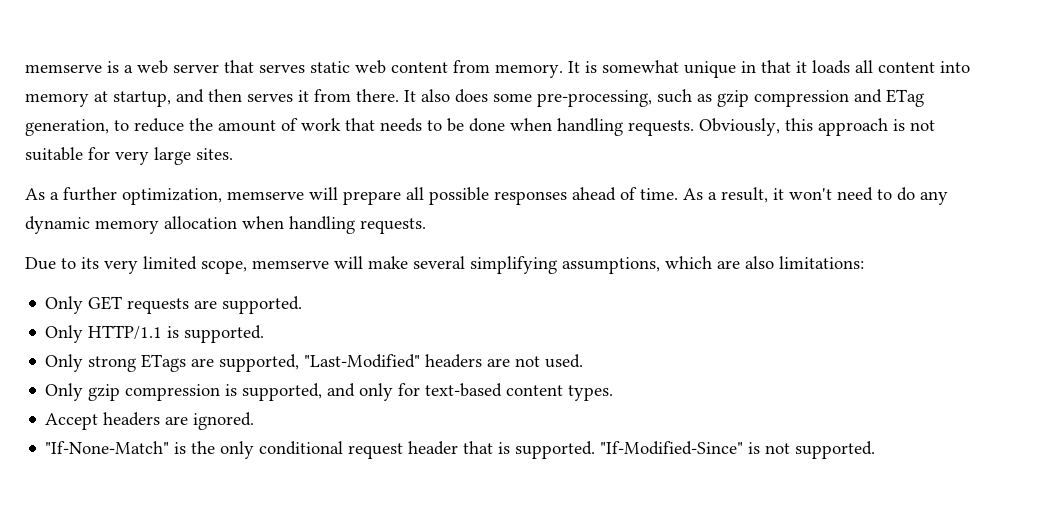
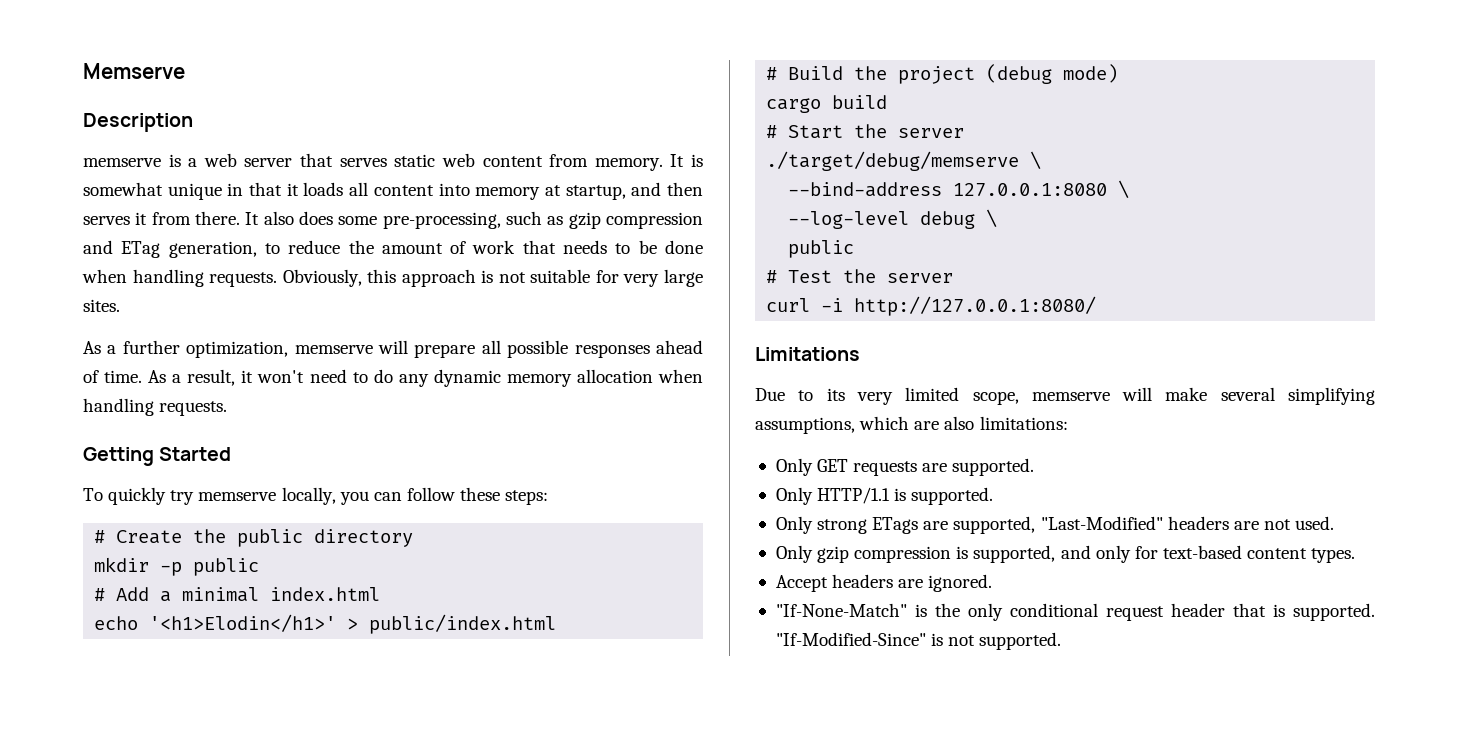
(25, 68) none -> [83,63,185,79] [83,113,193,132] Memserve // Description //
(426, 226) none -> [83,447,232,466] [83,487,549,505] [94,529,414,547] [94,557,260,576] [94,587,381,602] [94,614,557,634] [766,64,1119,84] [766,95,888,113] [766,124,965,139] [766,151,1042,171] [788,180,1130,198] [788,209,998,229] [788,240,855,258] [766,269,954,283] [766,296,1097,316] [755,347,860,361] // Getting Started // To quickly try memserve locally, you can follow these steps: // # Create the public directory // mkdir -p public // # Add a minimal index.html // echo '<h1>Elodin</h1>' > public/index.html // # Build the project (debug mode) // cargo build // # Start the server // ./target/debug/memserve \ // --bind-address 127.0.0.1:8080 \ // --log-level debug \ // public // # Test the server // curl -i http://127.0.0.1:8080/ // Limitations

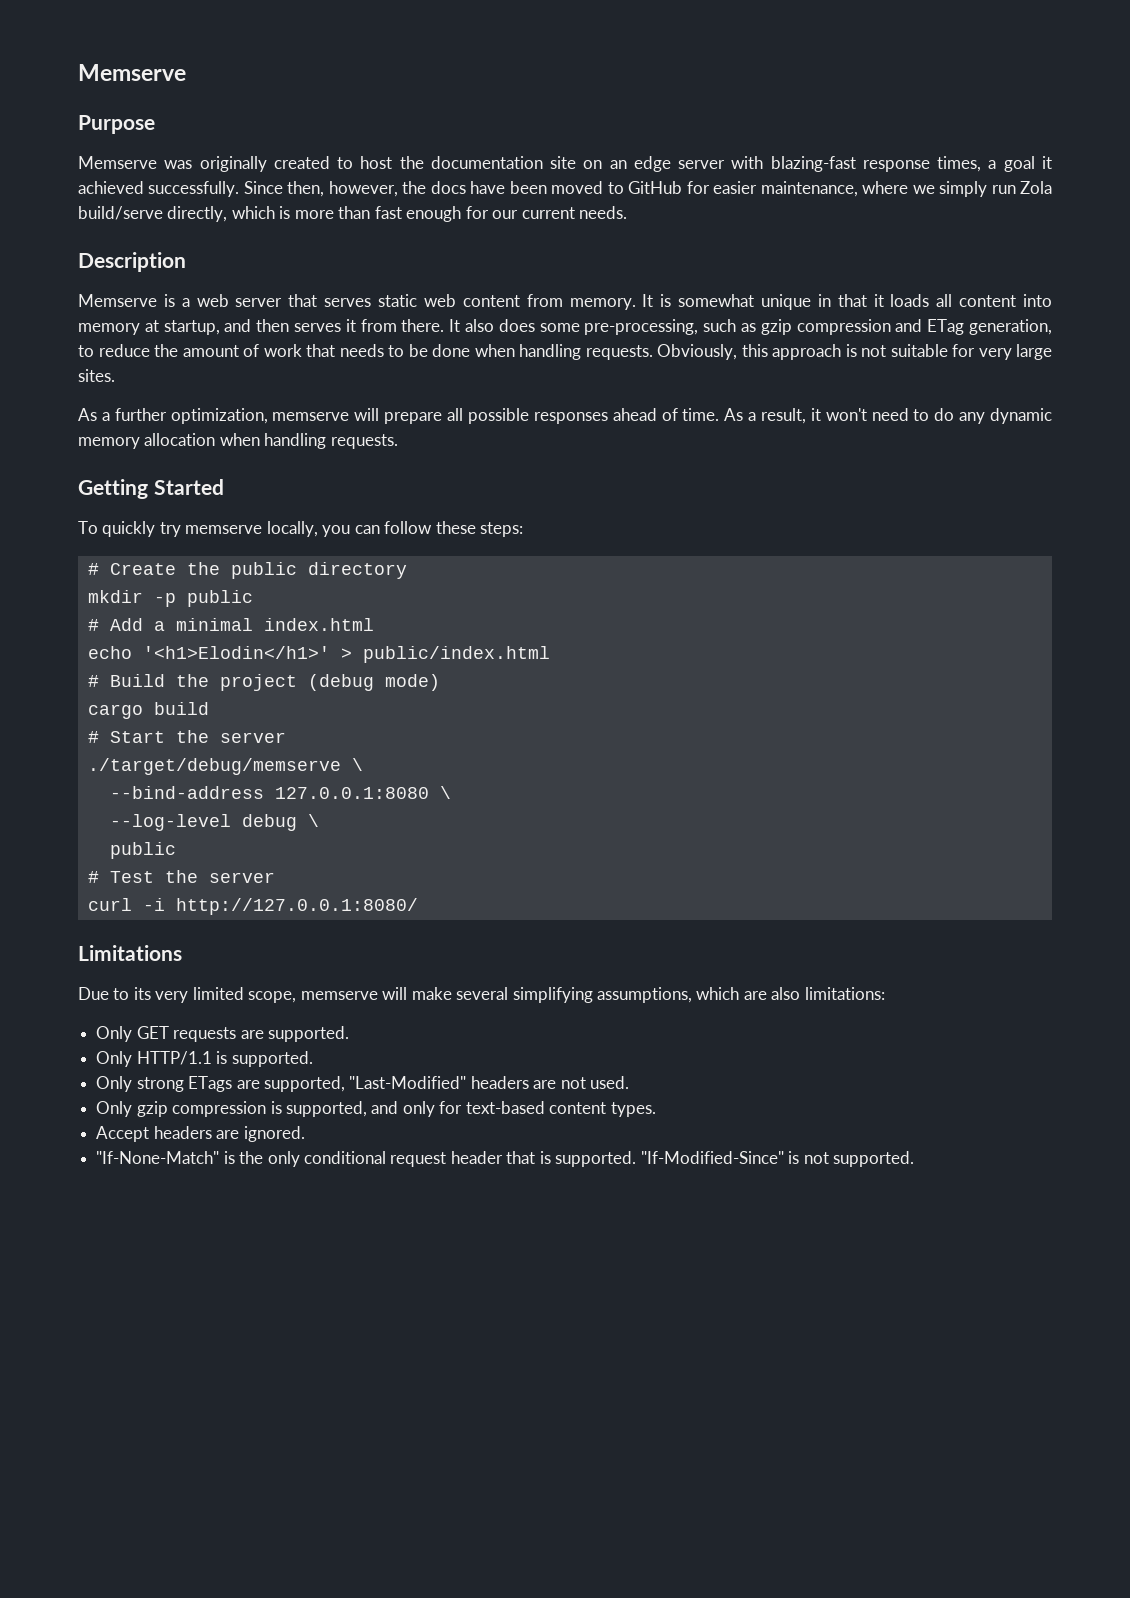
[83,63,185,79] Memserve -> [78,64,186,81] [78,115,155,134] [78,156,1053,172] [78,181,1053,197] [78,206,628,222] Memserve // Purpose // Memserve was originally created to host the documentation site on an edge server with blazing-fast response times, a goal it achieved successfully. Since then, however, the docs have been moved to GitHub for easier maintenance, where we simply run Zola build/serve directly, which is more than fast enough for our current needs.
[83,158,161,167] memserve -> [78,294,157,307] Memserve

